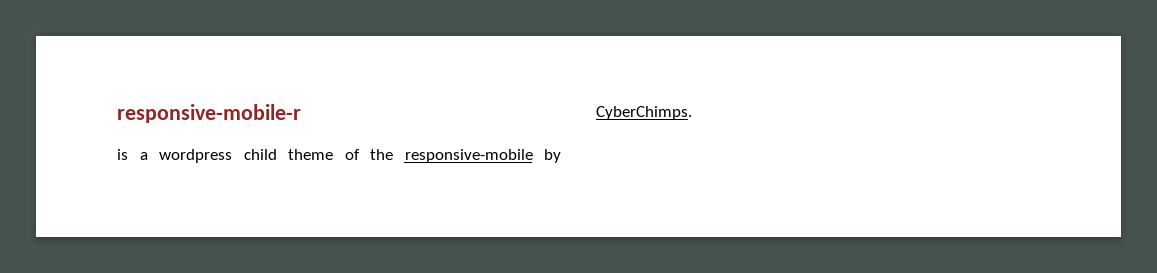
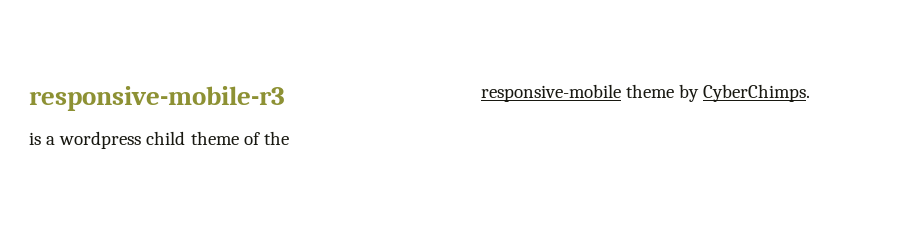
[117,104,301,123] responsive-mobile-r -> [29,86,285,111] responsive-mobile-r3
(533, 156) none -> [626,84,675,98] theme

